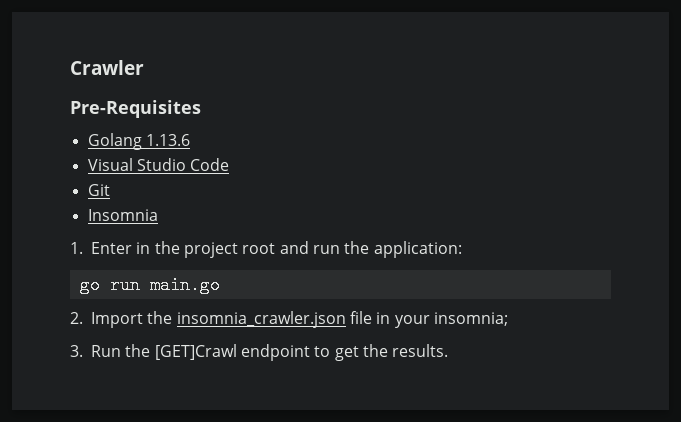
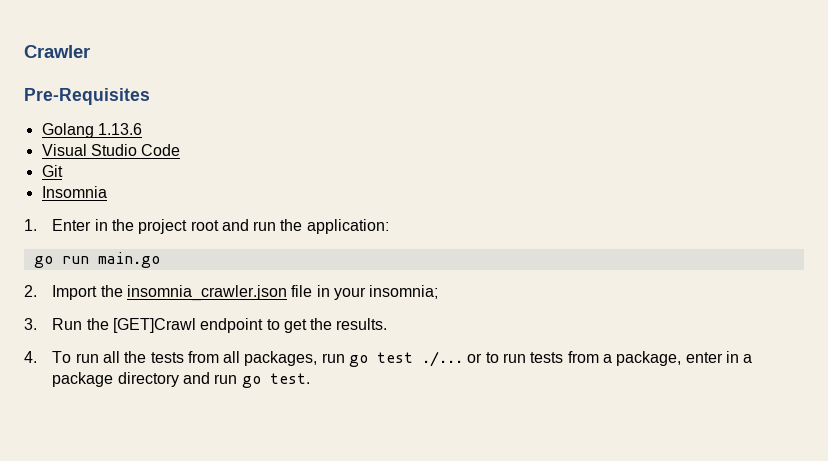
(449, 350) none -> [24,351,753,367] [52,372,310,388] // 4. To run all the tests from all packages, run go test ./... or to run tests from a package, enter in a package directory and run go test.

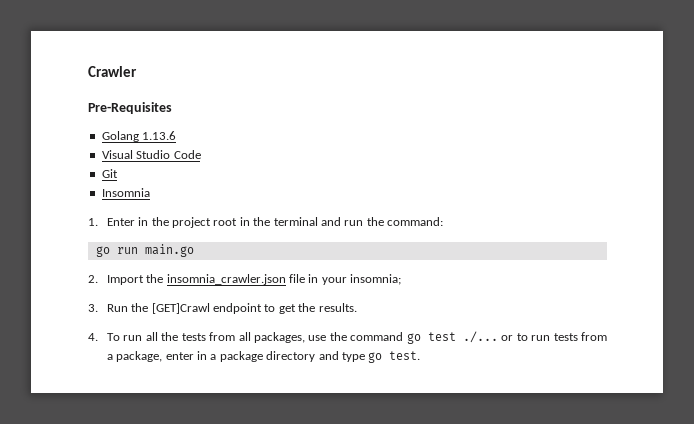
(219, 225) none -> [239,217,318,226] in the terminal
[306,219,389,234] application: -> [387,217,444,226] command:
[321,353,345,363] run -> [308,332,404,341] use the command
[214,374,238,384] run -> [341,352,365,362] type

